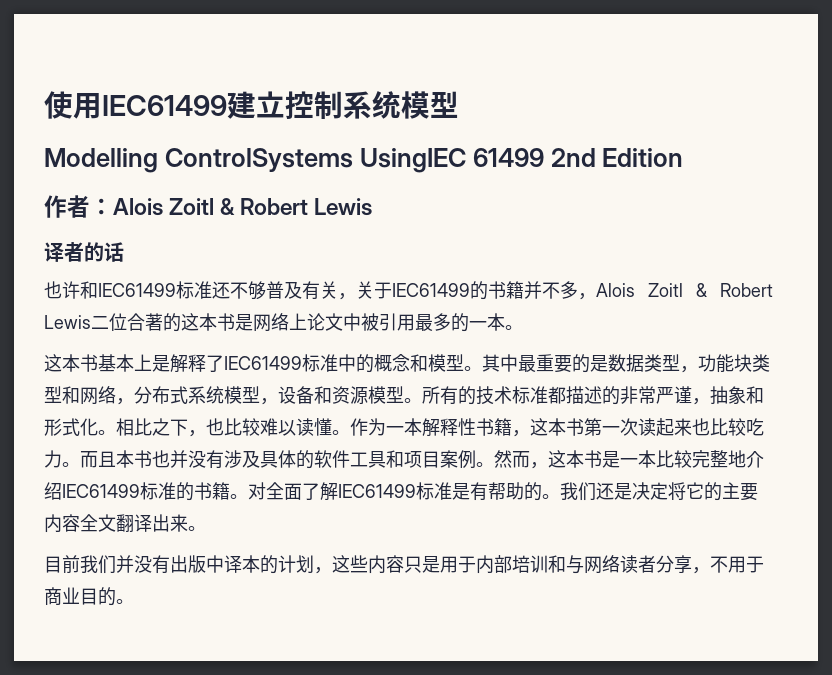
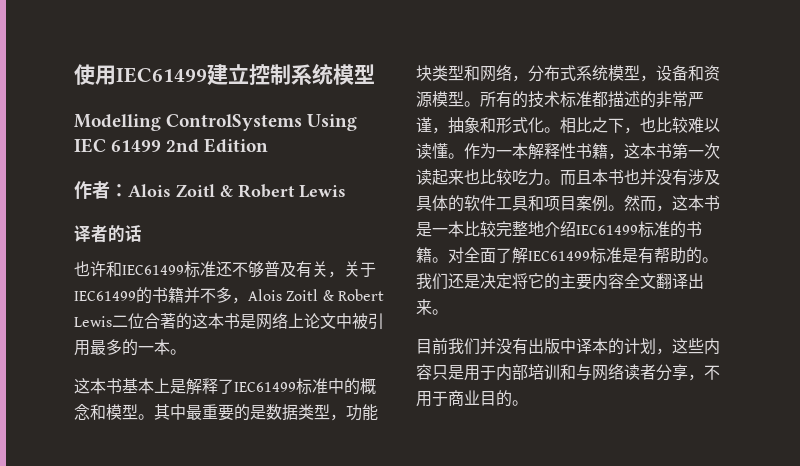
[359,148,466,173] UsingIEC -> [307,114,358,131] [74,138,106,153] Using IEC

